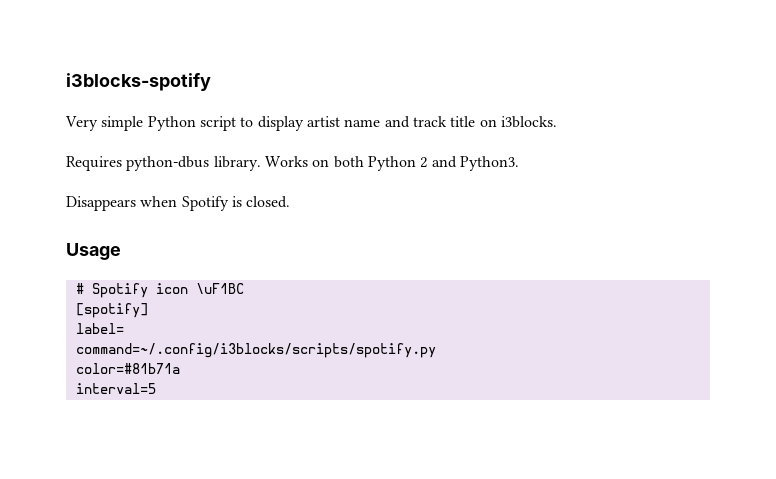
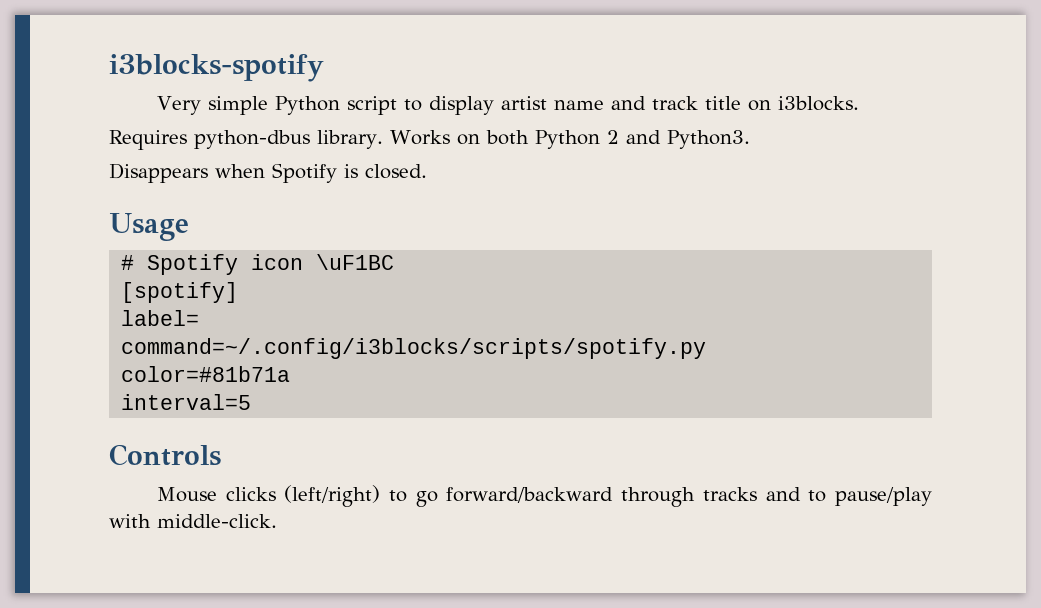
(156, 388) none -> [109,444,221,466] [156,485,932,507] [109,514,277,528] // Controls // Mouse clicks (left/right) to go forward/backward through tracks and to pause/play with middle-click.

